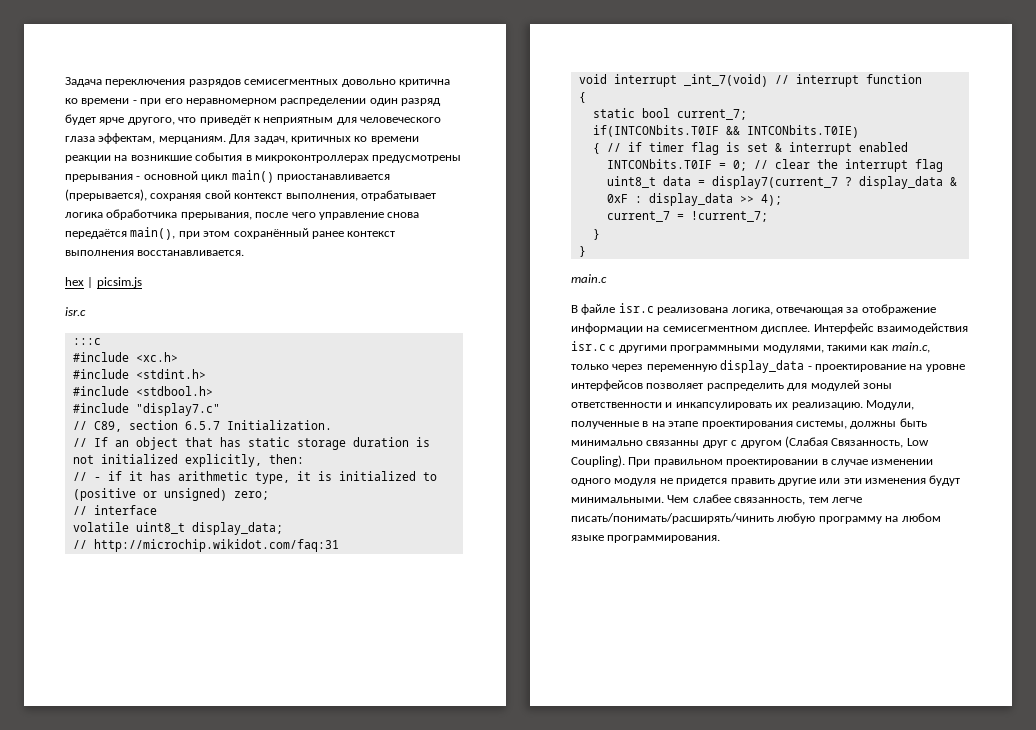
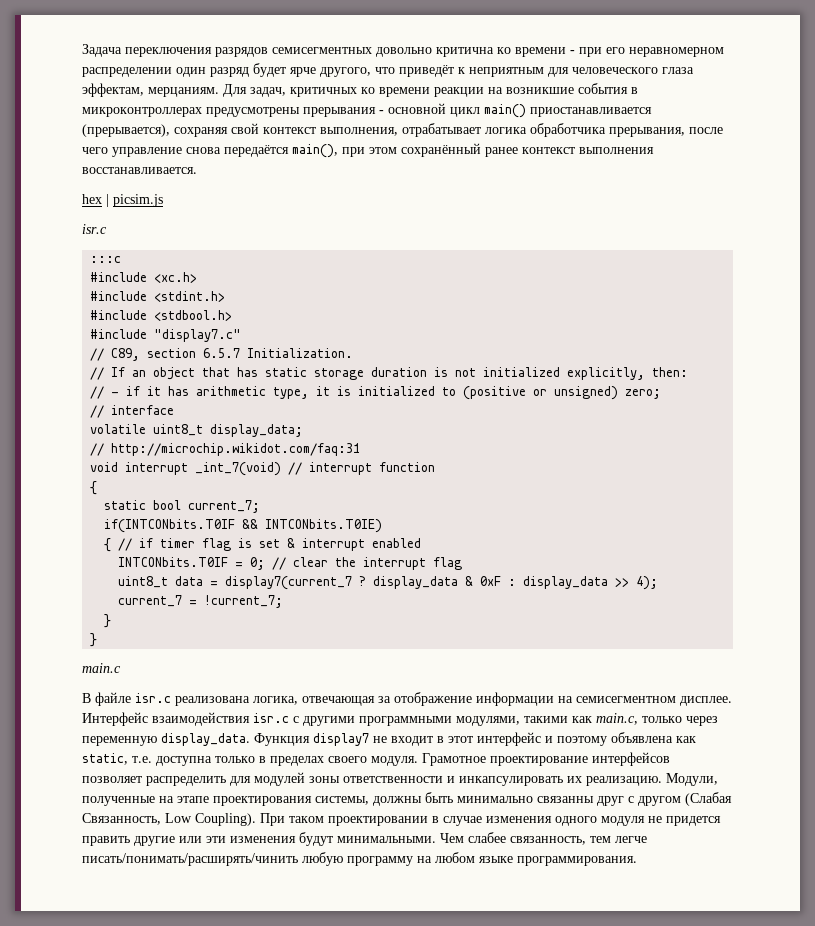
[720,360,965,373] display_data - проектирование на уровне -> [161,732,696,746] [82,753,588,766] display_data. Функция display7 не входит в этот интерфейс и поэтому объявлена как static, т.е. доступна только в пределах своего модуля. Грамотное проектирование
[642,421,649,427] в -> (155, 801) none
[653,459,723,467] правильном -> [289,816,324,823] таком
[871,459,934,465] изменении -> [486,816,552,823] изменения

